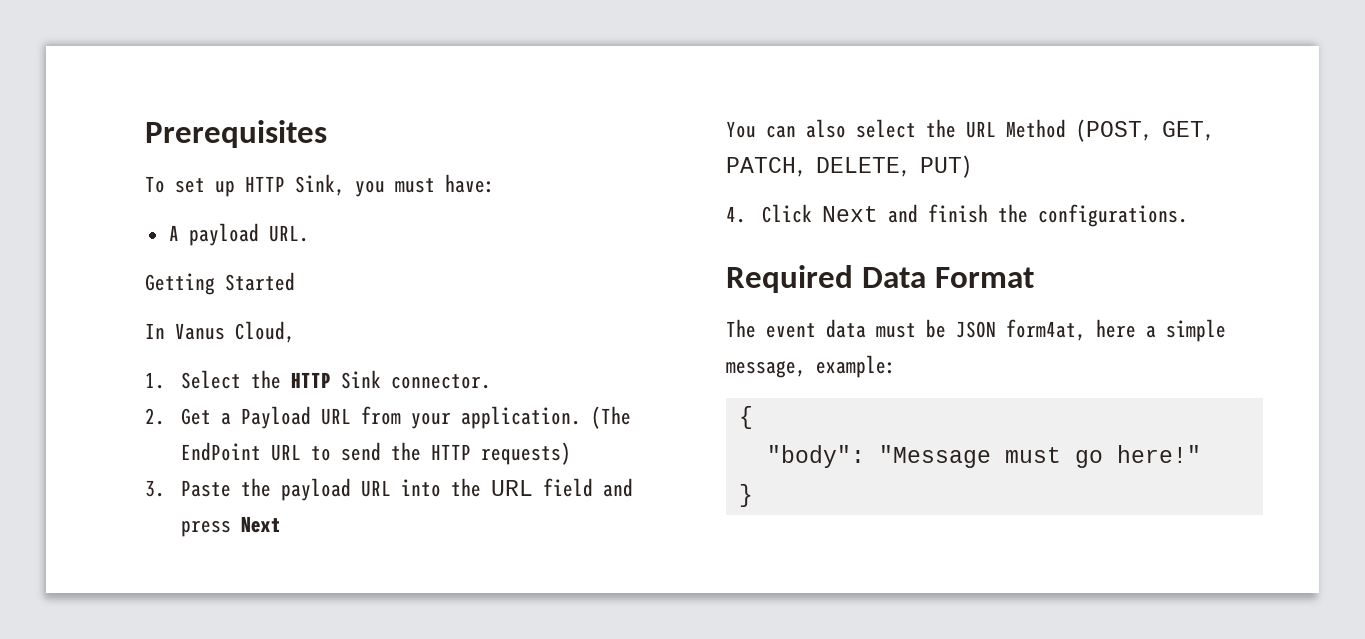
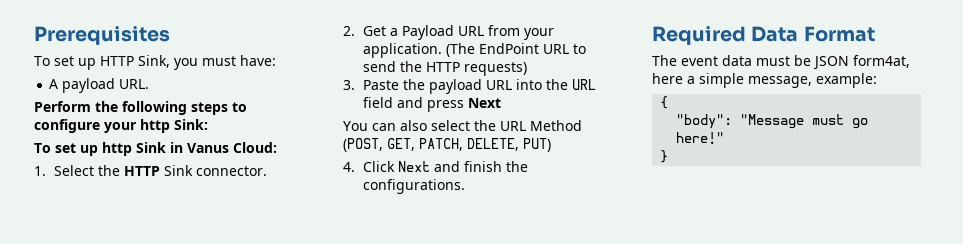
[145,272,295,295] [145,321,295,343] Getting Started // In Vanus Cloud, -> [34,101,247,115] [34,119,208,133] [34,142,277,156] Perform the following steps to configure your http Sink: // To set up http Sink in Vanus Cloud:

